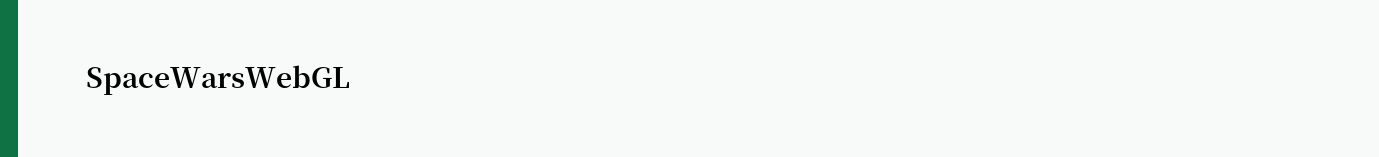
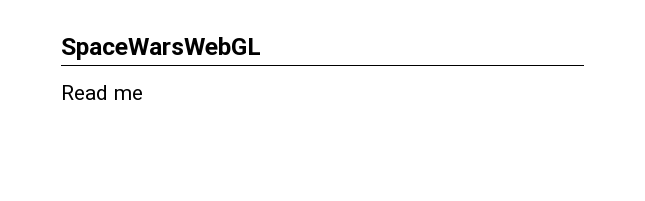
(350, 80) none -> [61,85,143,100] // Read me

